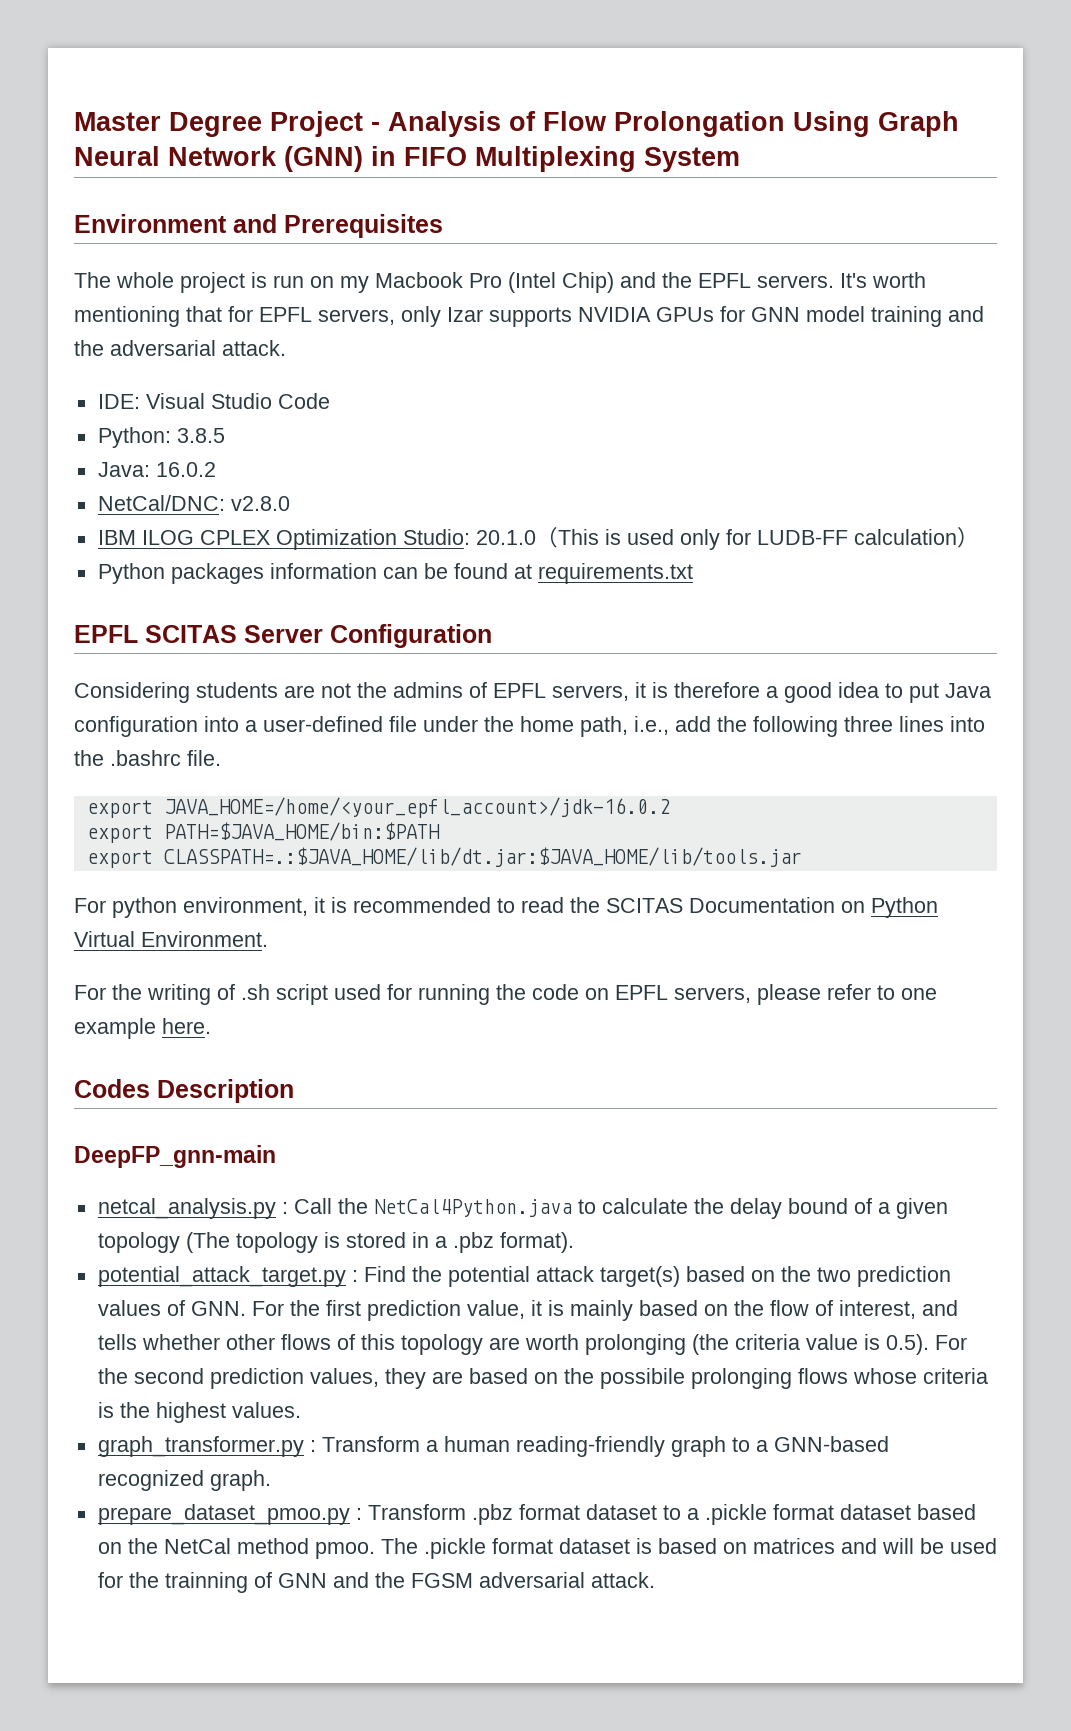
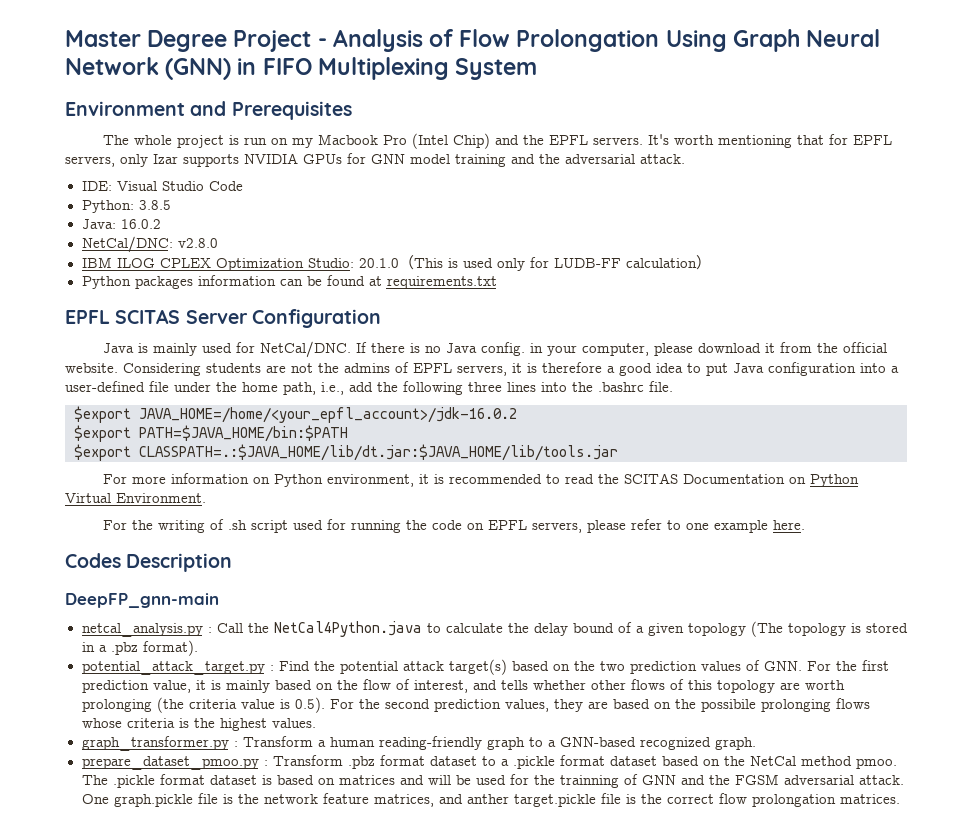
(492, 636) none -> [102,341,887,358] [65,363,118,373] Java is mainly used for NetCal/DNC. If there is no Java config. in your computer, please download it from the official website.
[86,800,153,818] export -> [74,406,131,423] $export
[86,825,153,843] export -> [74,425,131,442] $export
[86,850,153,868] export -> [74,444,131,461] $export
[112,897,177,918] python -> [131,473,323,487] more information on Python
(655, 1580) none -> [81,793,900,807] One graph.pickle file is the network feature matrices, and anther target.pickle file is the correct flow prolongation matrices.

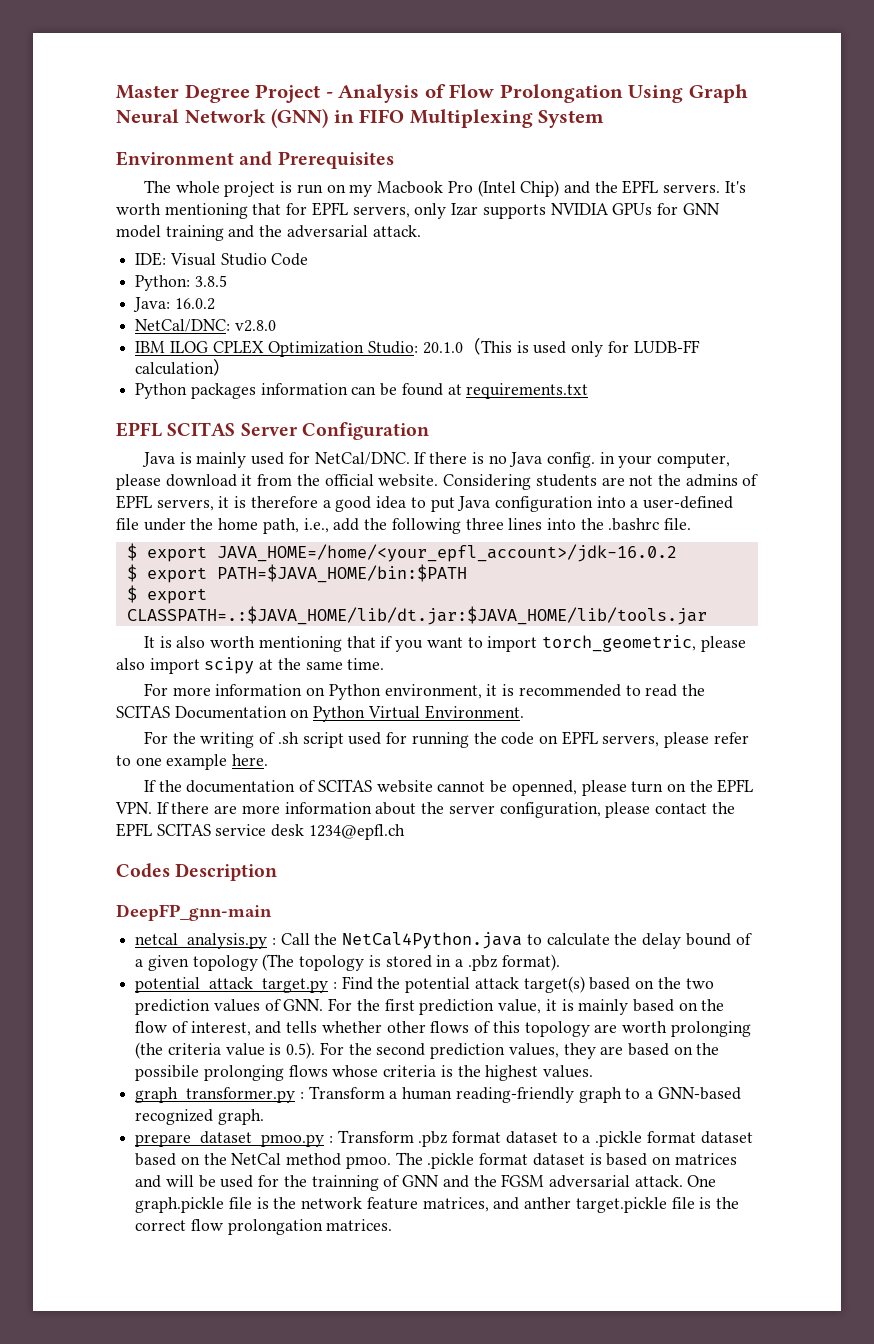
[74,406,131,423] $export -> [126,543,207,562] $ export
[74,425,131,442] $export -> [126,564,207,583] $ export
[74,444,131,461] $export -> [126,585,207,604] $ export
(618, 452) none -> [144,635,746,652] [116,657,385,674] // It is also worth mentioning that if you want to import torch_geometric, please also import scipy at the same time.
(805, 525) none -> [144,779,754,796] [115,802,735,818] [116,823,405,840] // If the documentation of SCITAS website cannot be openned, please turn on the EPFL VPN. If there are more information about the server configuration, please contact the EPFL SCITAS service desk 1234@epfl.ch

